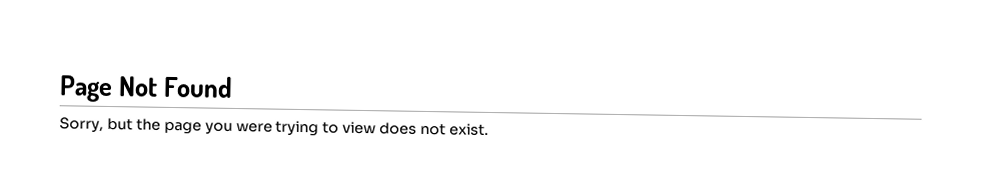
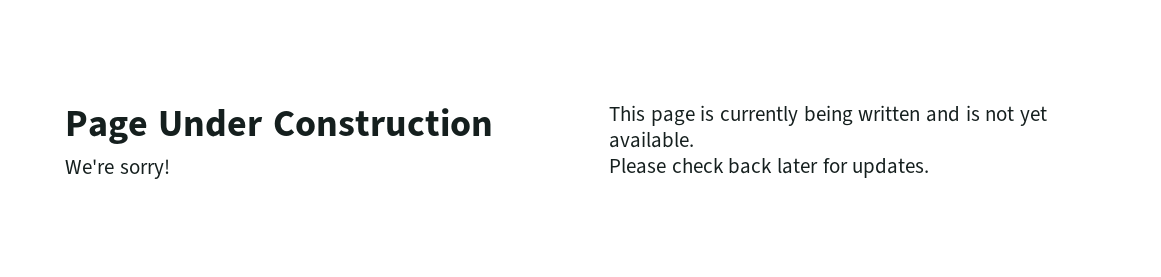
[118,75,234,98] [59,117,490,137] Not Found // Sorry, but the page you were trying to view does not exist. -> [158,108,493,137] [65,159,170,179] [609,105,1048,126] [609,131,694,148] [609,158,930,178] Under Construction // We're sorry! // This page is currently being written and is not yet available. // Please check back later for updates.

